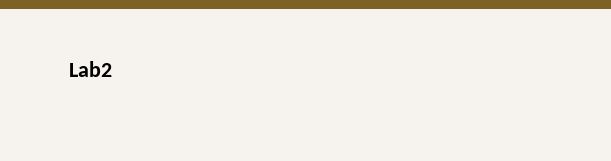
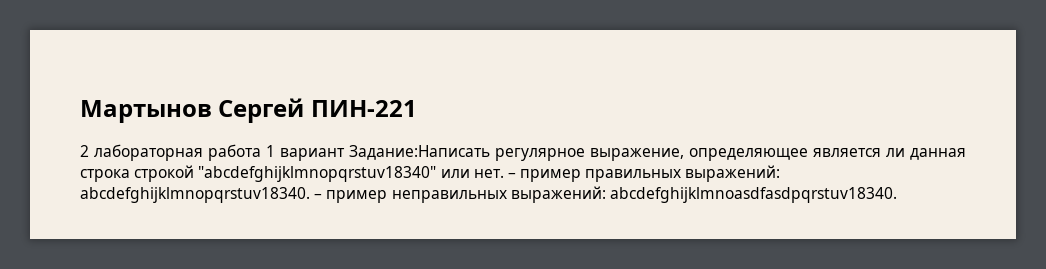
[69,61,112,77] Lab2 -> [80,98,417,123] [80,144,966,161] [80,165,781,182] [80,186,897,203] Мартынов Сергей ПИН-221 // 2 лабораторная работа 1 вариант Задание:Написать регулярное выражение, определяющее является ли данная строка строкой "abcdefghijklmnopqrstuv18340" или нет. – пример правильных выражений: abcdefghijklmnopqrstuv18340. – пример неправильных выражений: abcdefghijklmnoasdfasdpqrstuv18340.

